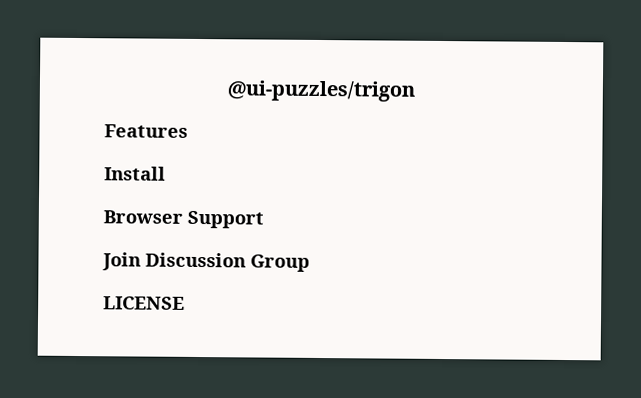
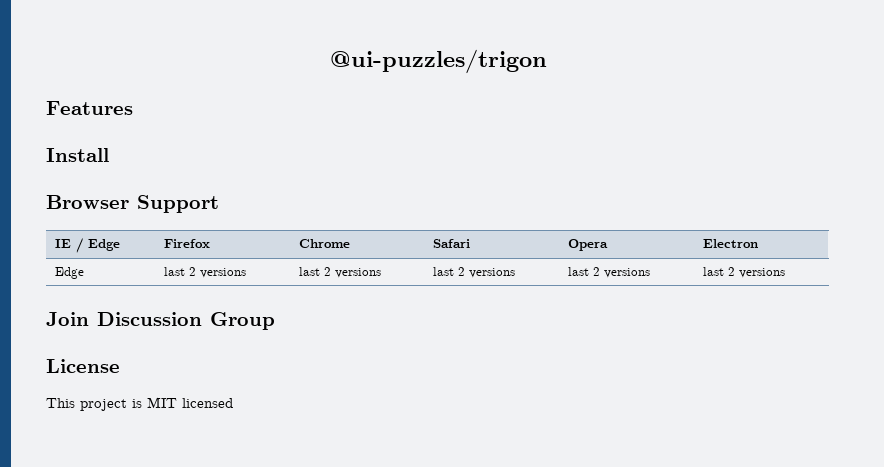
[102,252,310,272] [103,296,185,310] // Join Discussion Group // LICENSE -> [55,238,121,253] [164,239,211,248] [299,239,351,248] [433,239,471,248] [568,239,609,251] [703,239,759,248] [55,267,85,279] [164,267,247,278] [299,267,382,278] [433,267,516,278] [568,267,651,278] [703,267,786,278] [46,312,275,330] [46,359,120,373] [46,397,233,411] // IE / Edge | Firefox | Chrome | Safari | Opera | Electron // Edge | last 2 versions | last 2 versions | last 2 versions | last 2 versions | last 2 versions // Join Discussion Group // License // This project is MIT licensed

